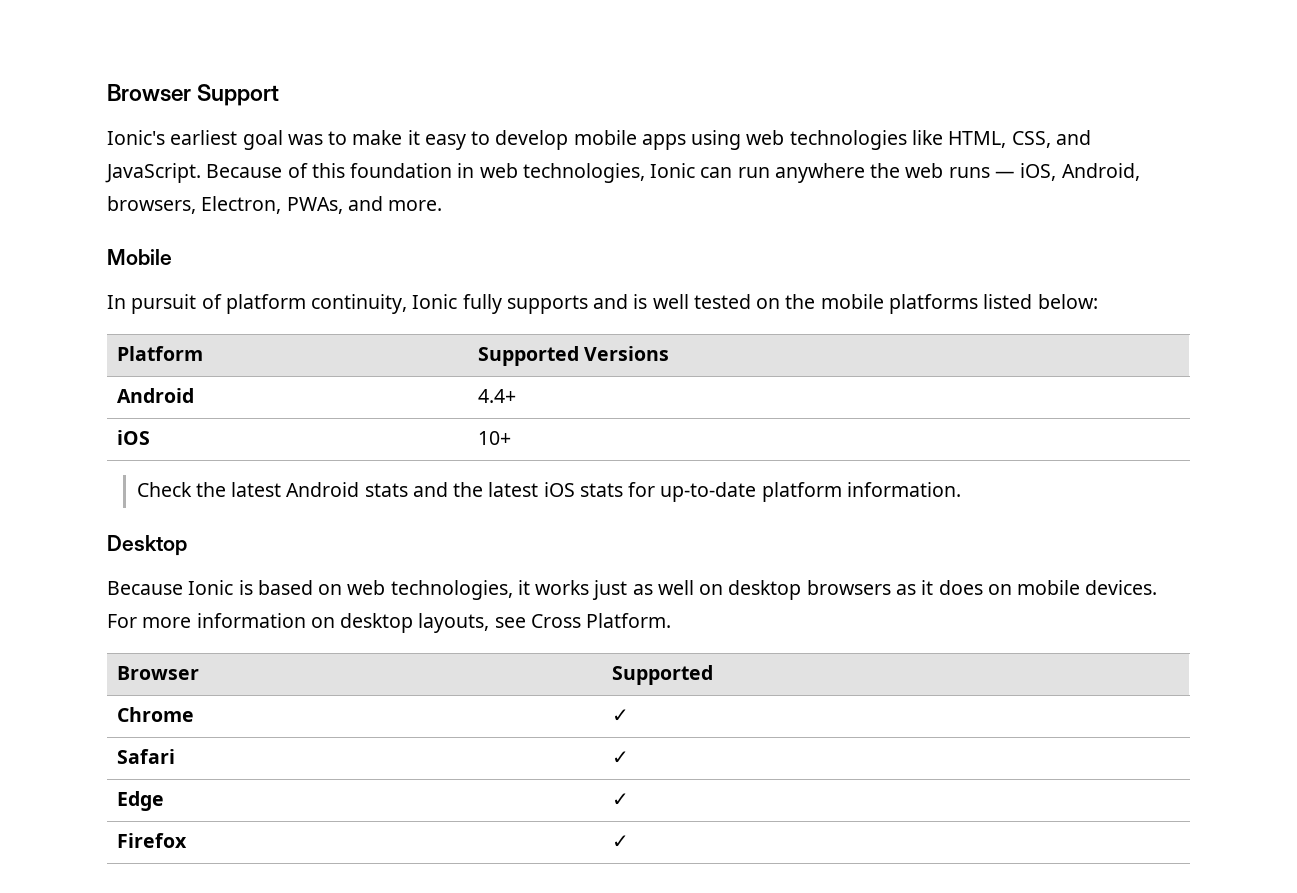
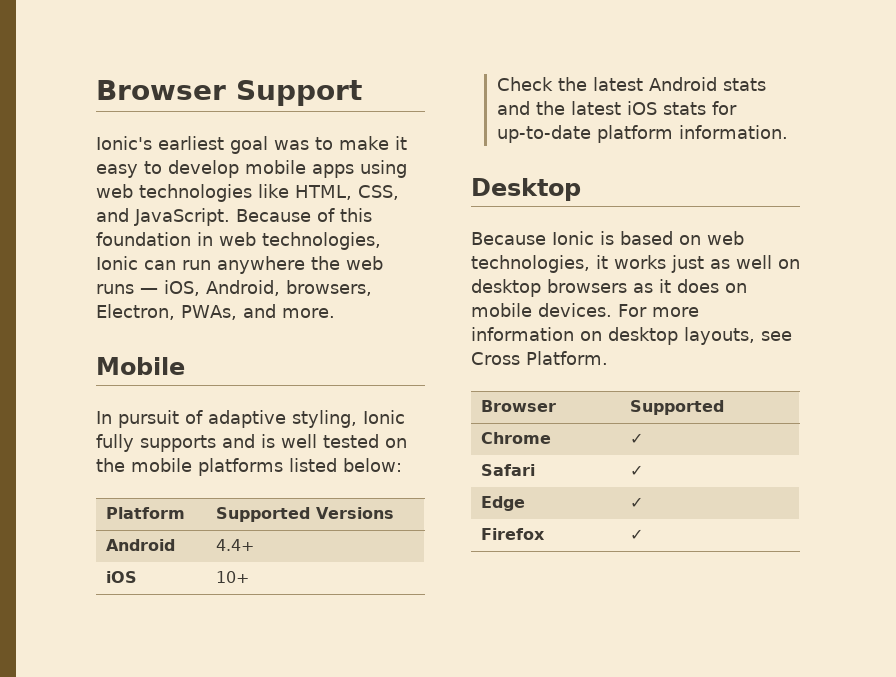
[225,294,408,314] platform continuity, -> [208,410,357,428] adaptive styling,

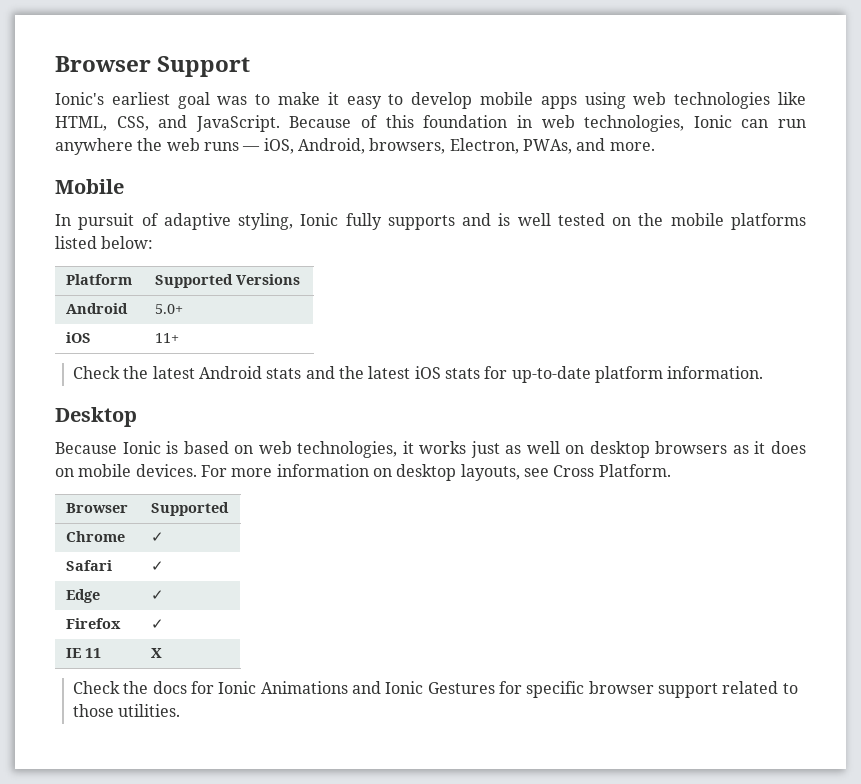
[216,539,255,551] 4.4+ -> [155,304,184,314] 5.0+
[216,571,250,583] 10+ -> [155,333,180,343] 11+
(644, 534) none -> [66,648,102,658] [151,648,163,658] [73,681,798,698] [73,704,181,717] // IE 11 | X // Check the docs for Ionic Animations and Ionic Gestures for specific browser support related to those utilities.

